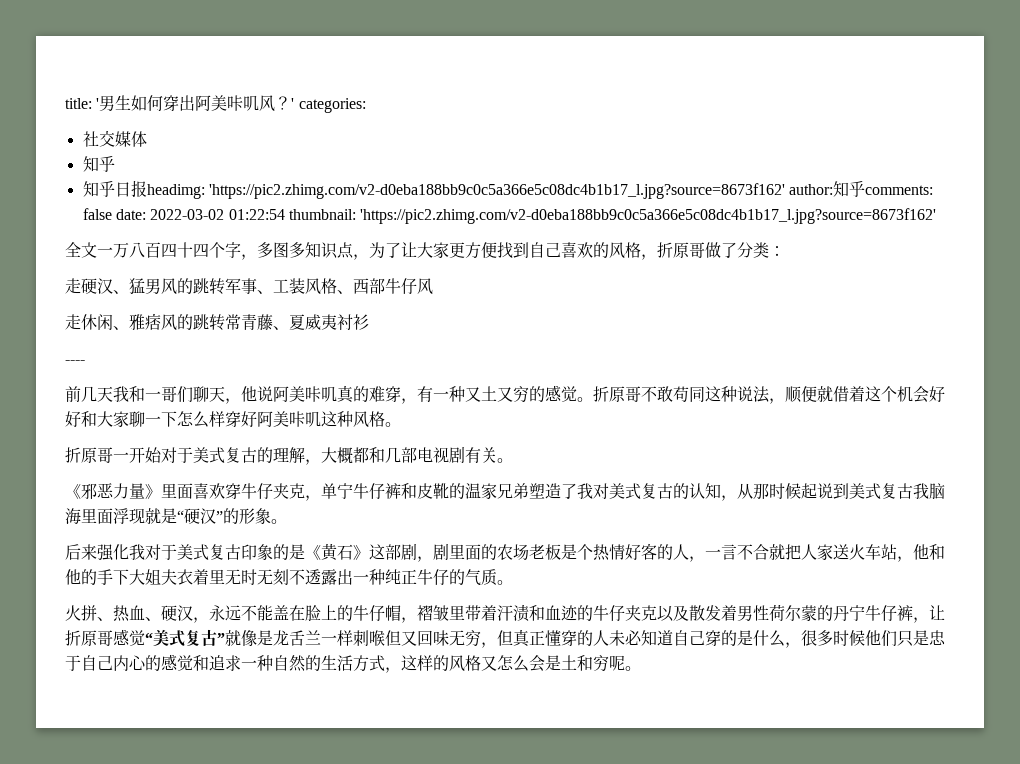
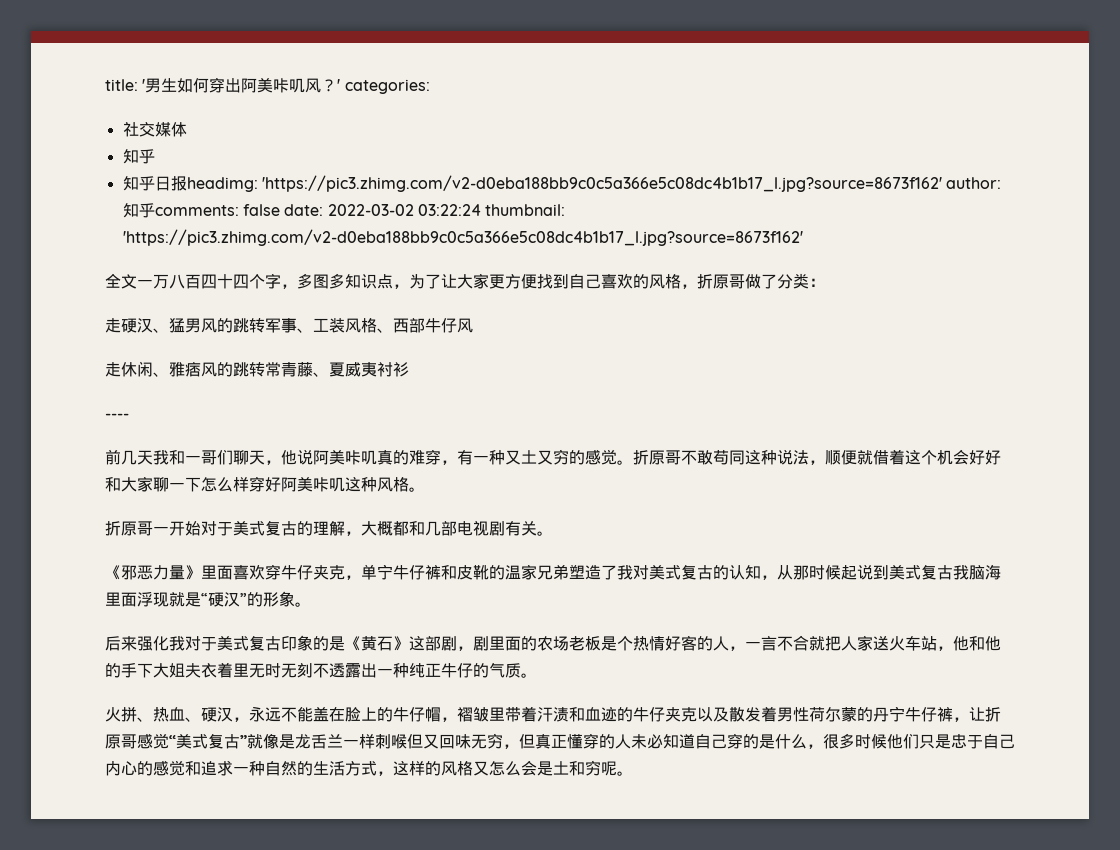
[208,183,785,199] 'https://pic2.zhimg.com/v2-d0eba188bb9c0c5a366e5c08dc4b1b17_l.jpg?source=8673f162' -> [261,175,942,192] 'https://pic3.zhimg.com/v2-d0eba188bb9c0c5a366e5c08dc4b1b17_l.jpg?source=8673f162'
[228,208,937,224] 01:22:54 thumbnail: 'https://pic2.zhimg.com/v2-d0eba188bb9c0c5a366e5c08dc4b1b17_l.jpg?source=8673f162' -> [417,204,566,216] [122,229,803,246] 03:22:24 thumbnail: 'https://pic3.zhimg.com/v2-d0eba188bb9c0c5a366e5c08dc4b1b17_l.jpg?source=8673f162'

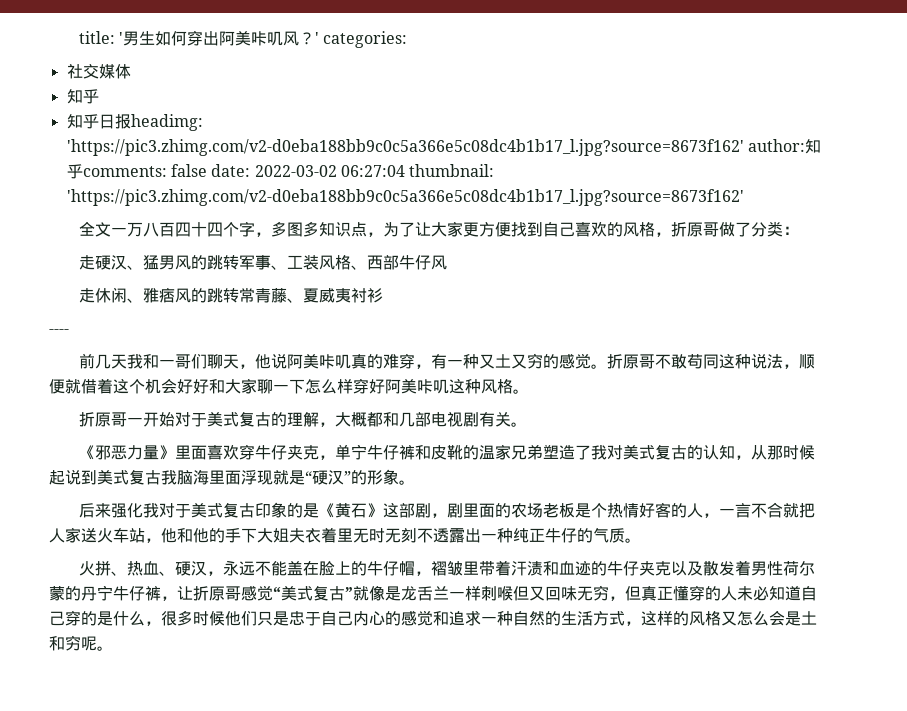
[417,204,481,216] 03:22:24 -> [340,165,405,177] 06:27:04

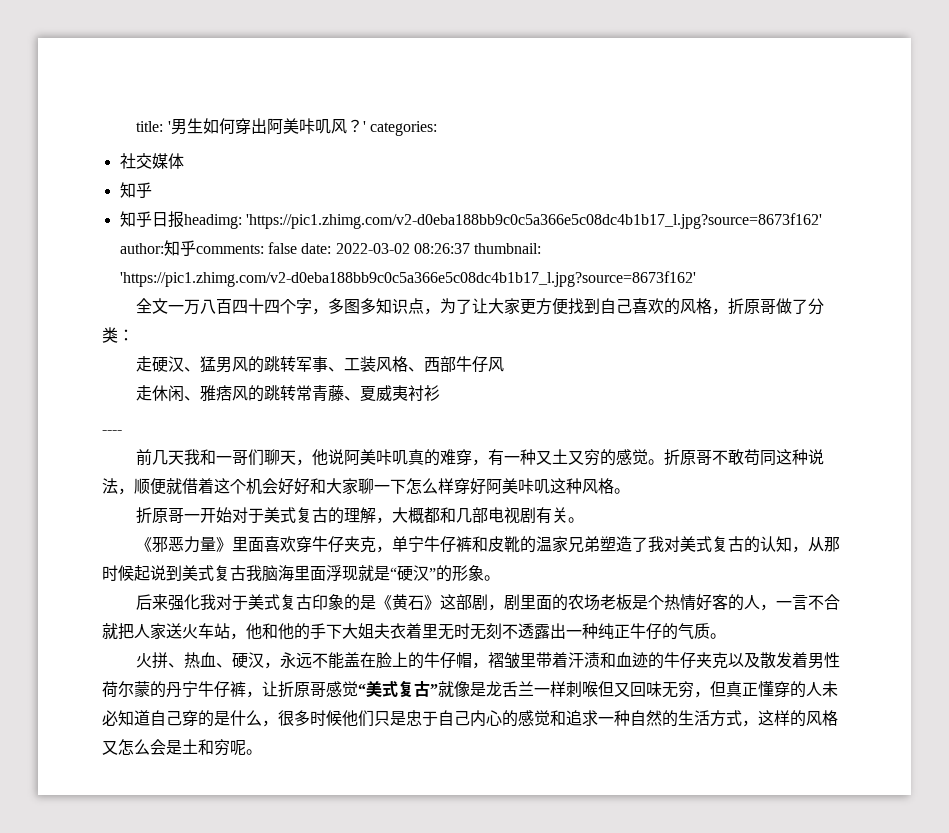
[66,139,744,156] 'https://pic3.zhimg.com/v2-d0eba188bb9c0c5a366e5c08dc4b1b17_l.jpg?source=8673f162' -> [245,213,822,229] 'https://pic1.zhimg.com/v2-d0eba188bb9c0c5a366e5c08dc4b1b17_l.jpg?source=8673f162'
[340,164,495,177] [66,189,744,206] 06:27:04 thumbnail: 'https://pic3.zhimg.com/v2-d0eba188bb9c0c5a366e5c08dc4b1b17_l.jpg?source=8673f162' -> [413,243,542,254] [119,271,696,287] 08:26:37 thumbnail: 'https://pic1.zhimg.com/v2-d0eba188bb9c0c5a366e5c08dc4b1b17_l.jpg?source=8673f162'

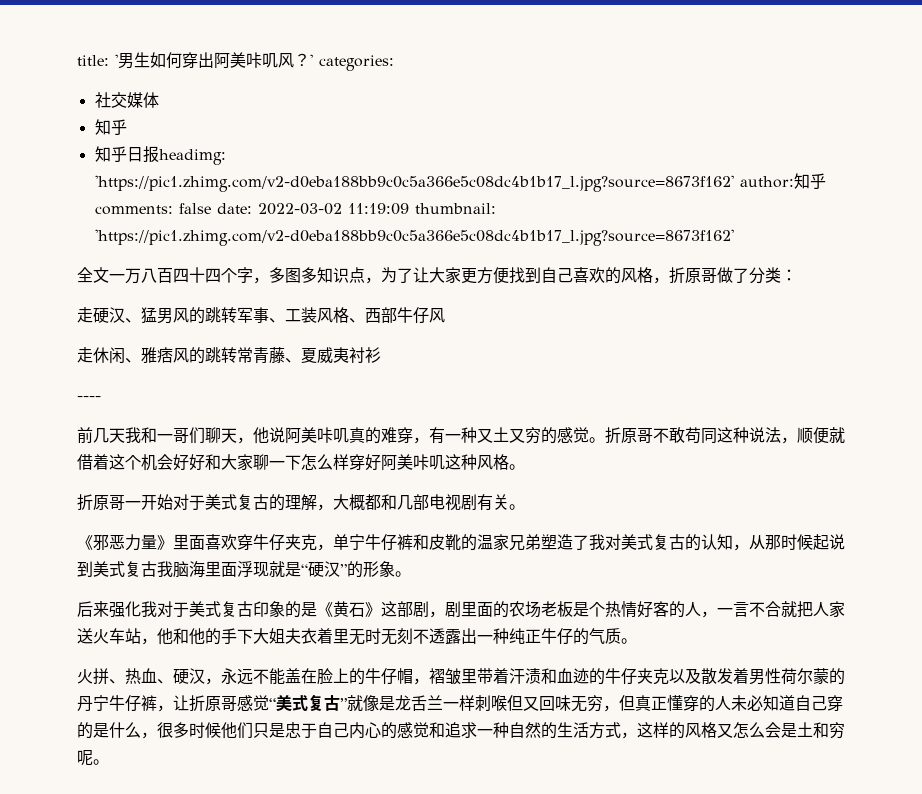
[413,243,470,254] 08:26:37 -> [347,203,409,215] 11:19:09

